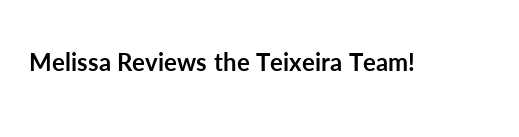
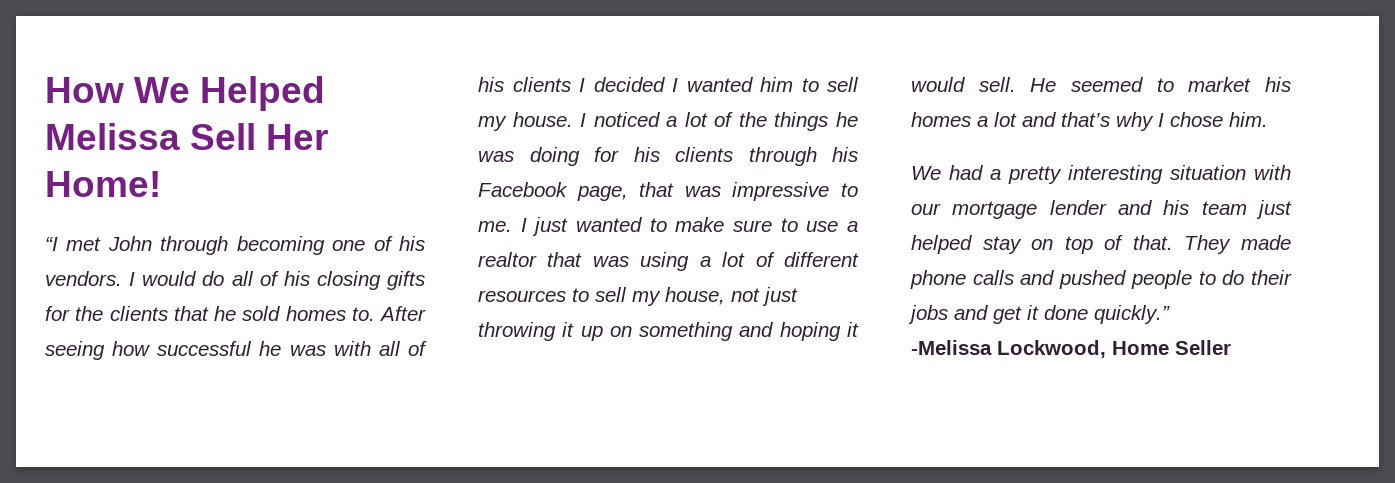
[29,52,415,71] Melissa Reviews the Teixeira Team! -> [45,76,325,111] [45,123,328,150] [45,171,161,197] [45,236,425,255] [45,271,425,290] [45,306,426,321] [45,341,428,360] [478,77,859,92] [478,112,858,131] [478,147,858,166] [478,182,858,201] [478,217,858,236] [478,252,859,271] [478,287,798,306] [478,322,859,341] [911,77,1291,92] [911,112,1268,131] [911,165,1291,184] [911,200,1292,219] [911,235,1291,254] [910,270,1292,289] [908,305,1170,324] [911,340,1231,358] How We Helped Melissa Sell Her Home! // “I met John through becoming one of his vendors. I would do all of his closing gifts for the clients that he sold homes to. After seeing how successful he was with all of his clients I decided I wanted him to sell my house. I noticed a lot of the things he was doing for his clients through his Facebook page, that was impressive to me. I just wanted to make sure to use a realtor that was using a lot of different resources to sell my house, not just throwing it up on something and hoping it would sell. He seemed to market his homes a lot and that’s why I chose him. // We had a pretty interesting situation with our mortgage lender and his team just helped stay on top of that. They made phone calls and pushed people to do their jobs and get it done quickly.” // -Melissa Lockwood, Home Seller

